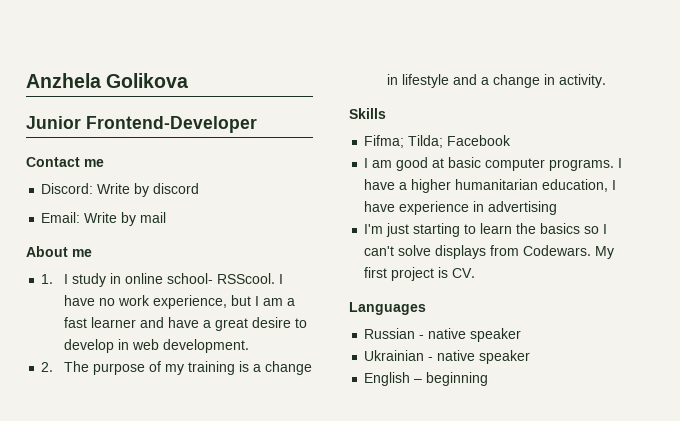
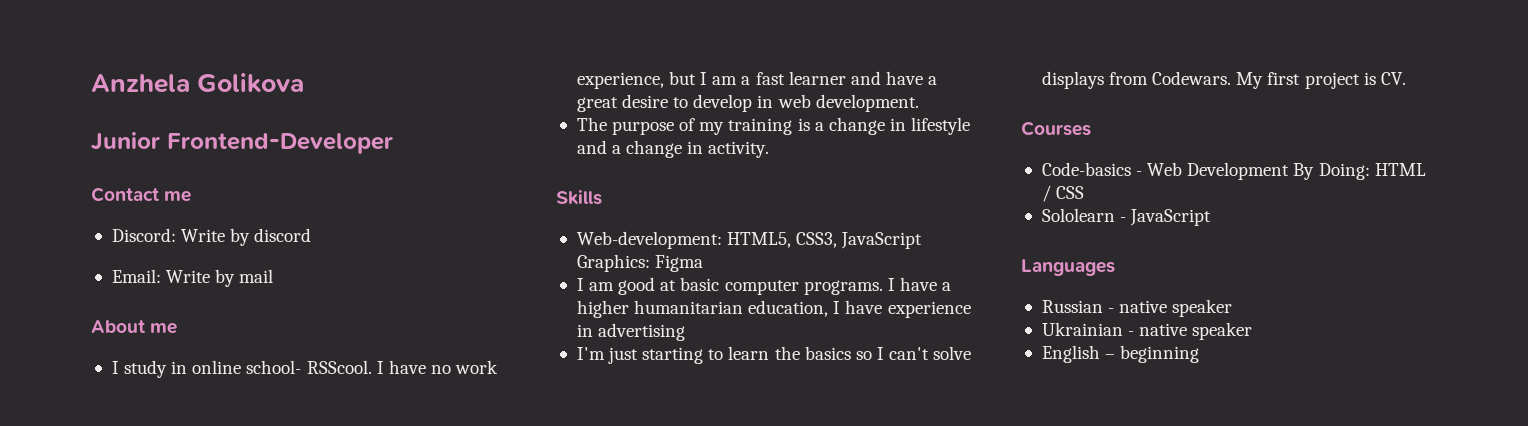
[41,274,54,284] 1. -> (178, 328) none
[41,362,54,372] 2. -> (919, 103) none
[364,135,512,148] Fifma; Tilda; Facebook -> [576,231,923,249] [576,254,704,272] Web-development: HTML5, CSS3, JavaScript Graphics: Figma
(476, 273) none -> [1021,121,1091,136] [1041,162,1426,180] [1041,185,1085,202] [1041,208,1212,226] // Courses // Code-basics - Web Development By Doing: HTML / CSS // Sololearn - JavaScript

